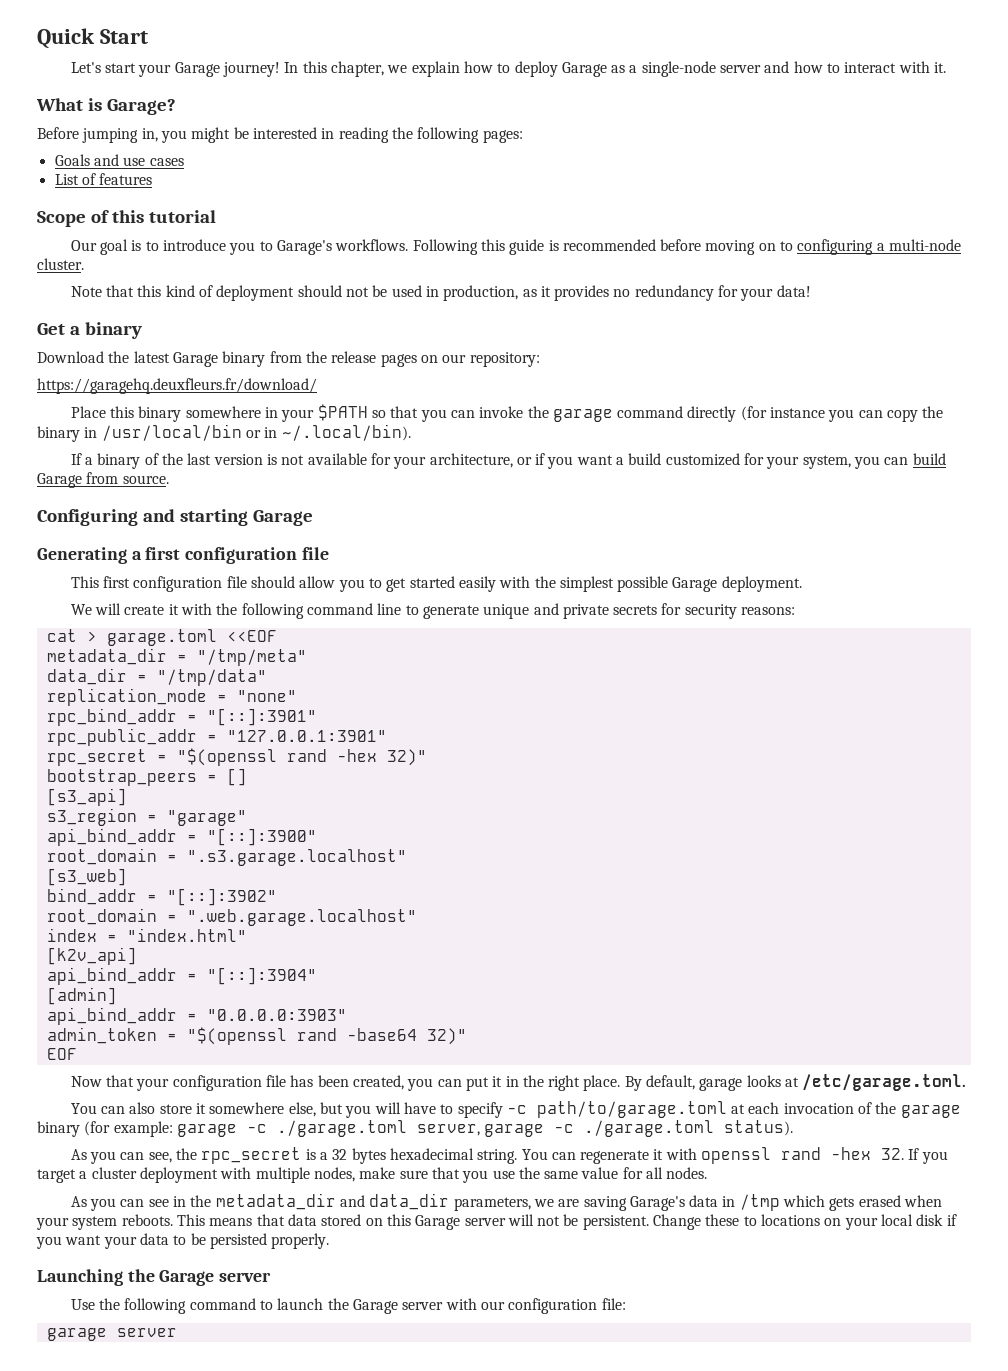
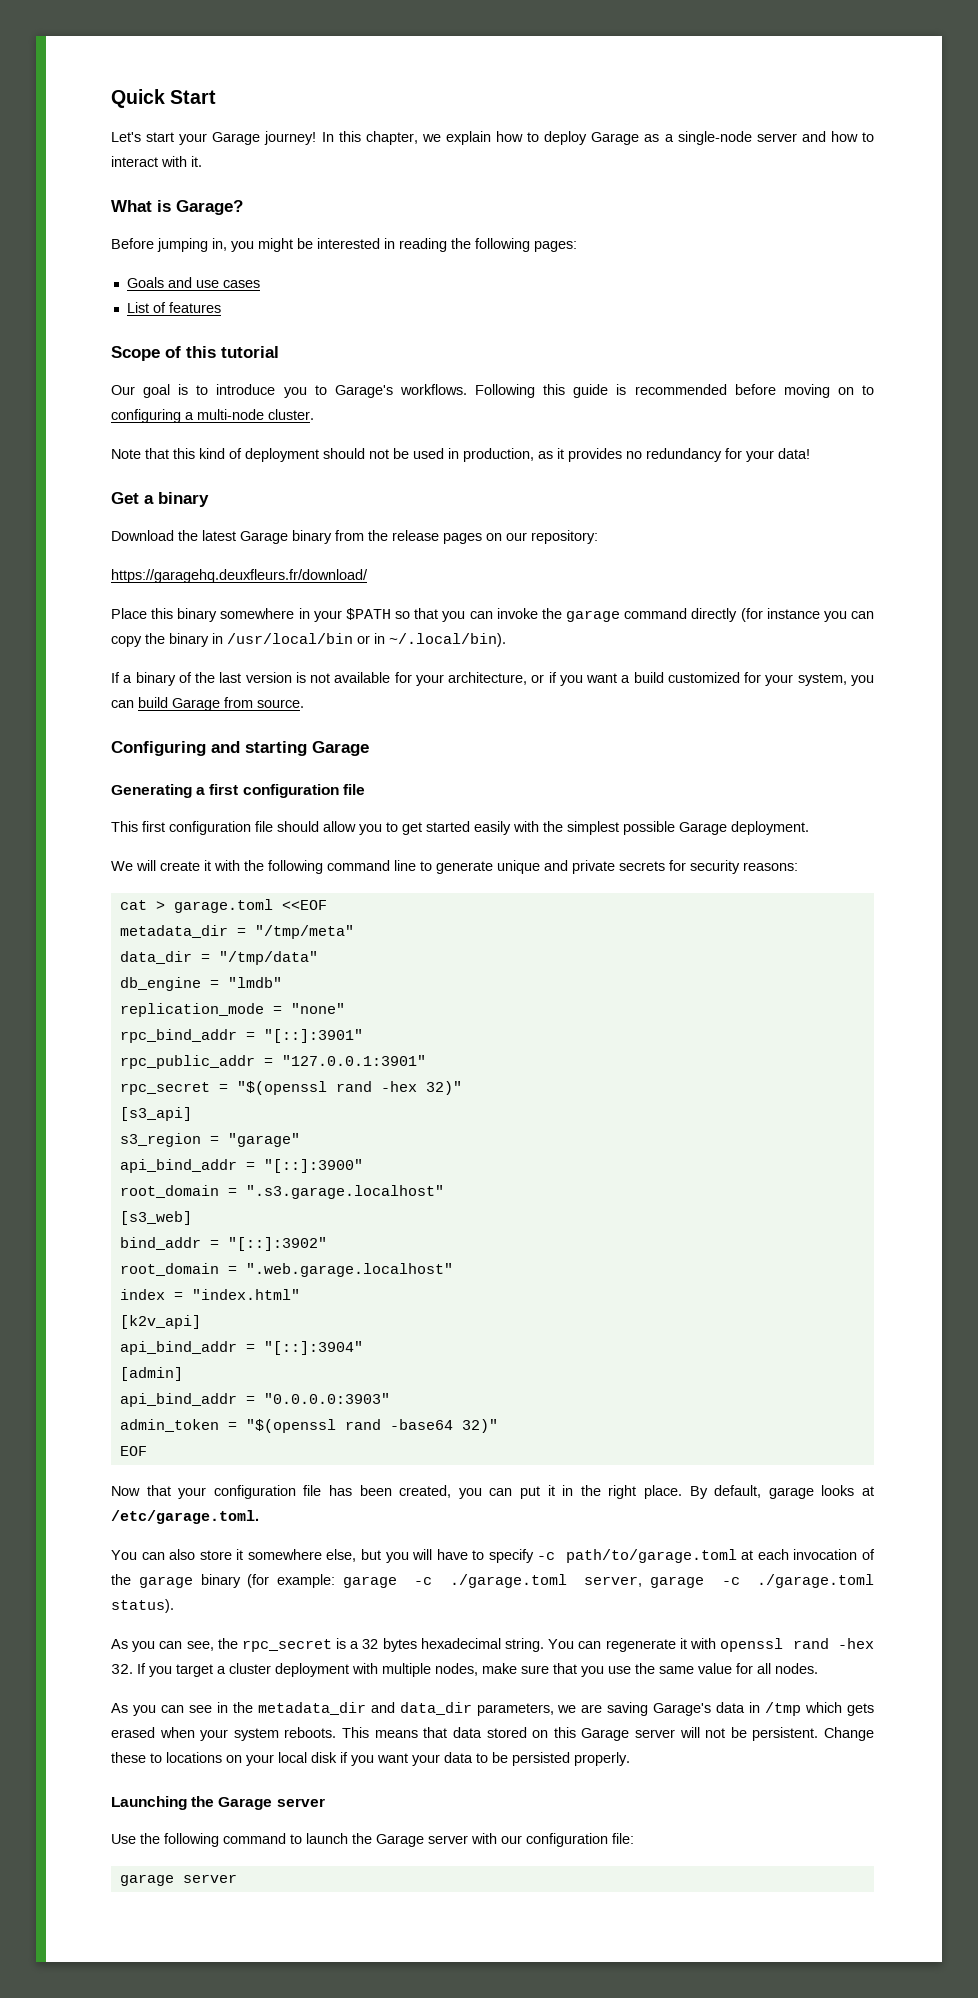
(267, 677) none -> [119,977,282,991] // db_engine = "lmdb"
[46,768,247,786] // bootstrap_peers = [] -> (462, 1088) none

